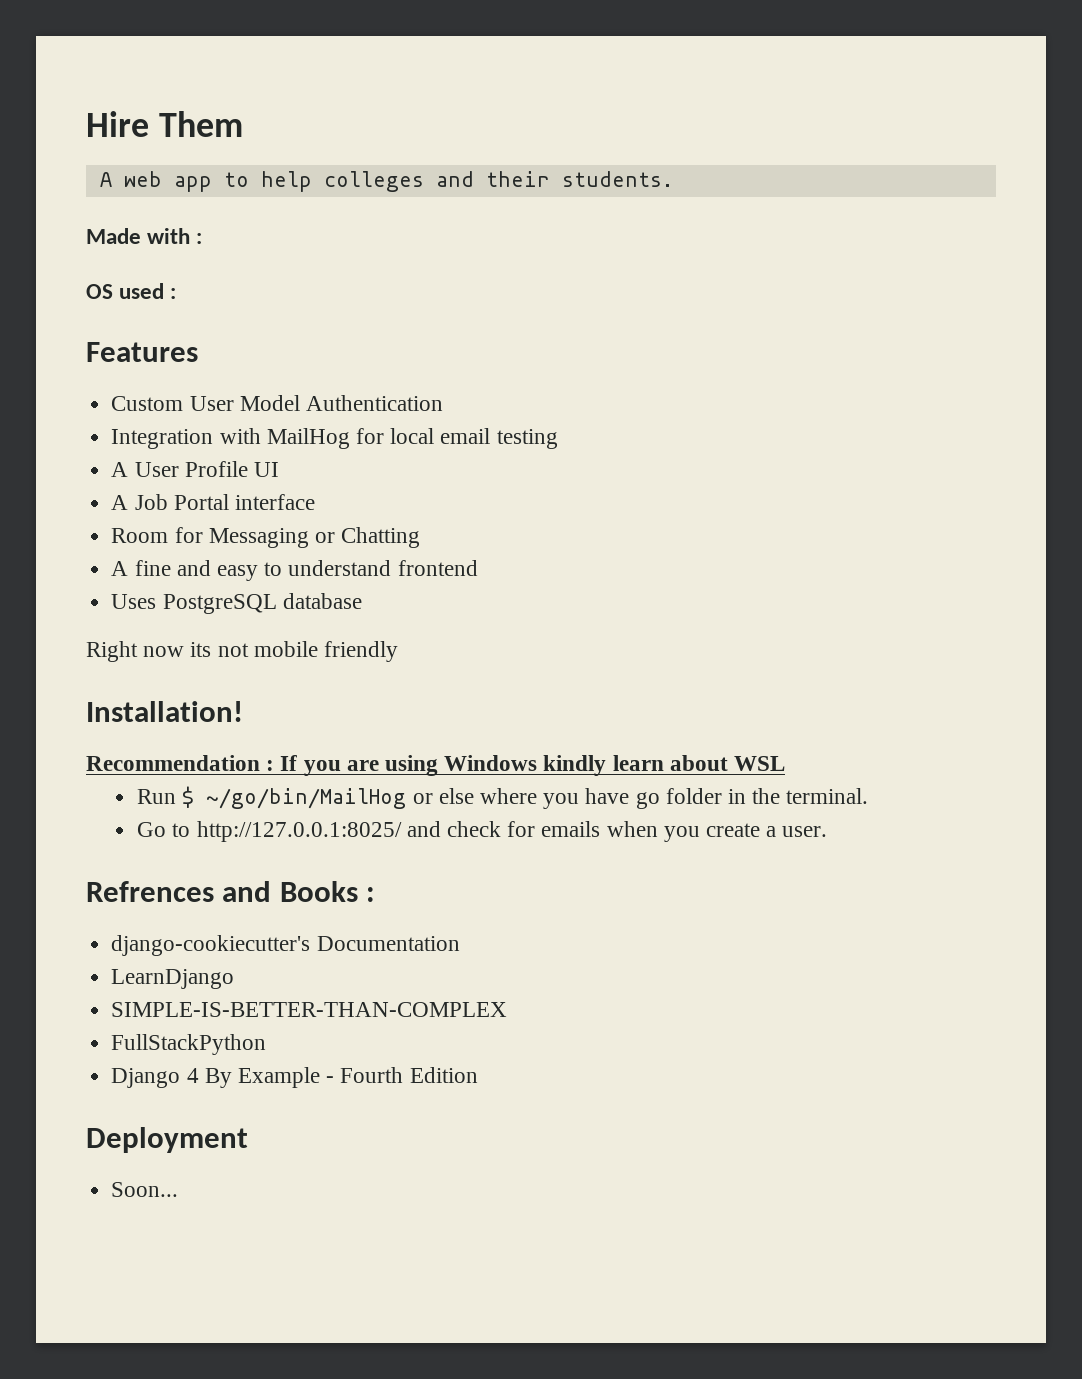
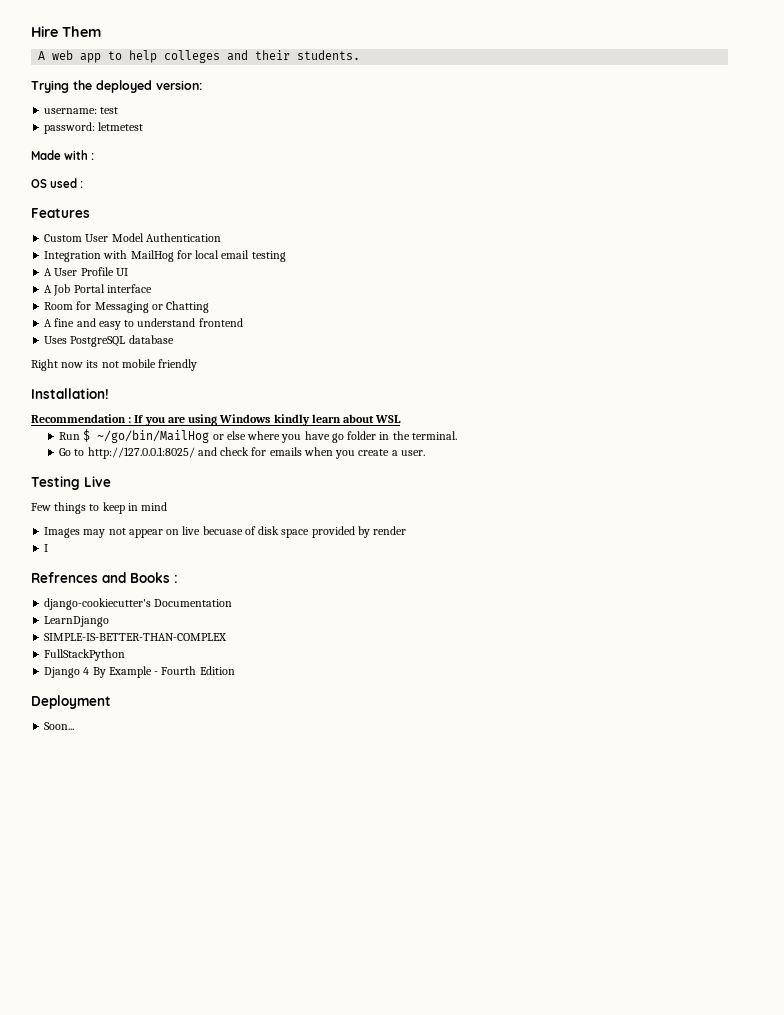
(673, 179) none -> [31,80,202,93] [44,107,119,114] [44,122,144,134] // Trying the deployed version: // username: test // password: letmetest
(828, 831) none -> [31,476,111,490] [31,502,168,514] [44,526,407,538] [44,544,49,552] // Testing Live // Few things to keep in mind // Images may not appear on live becuase of disk space provided by render // I

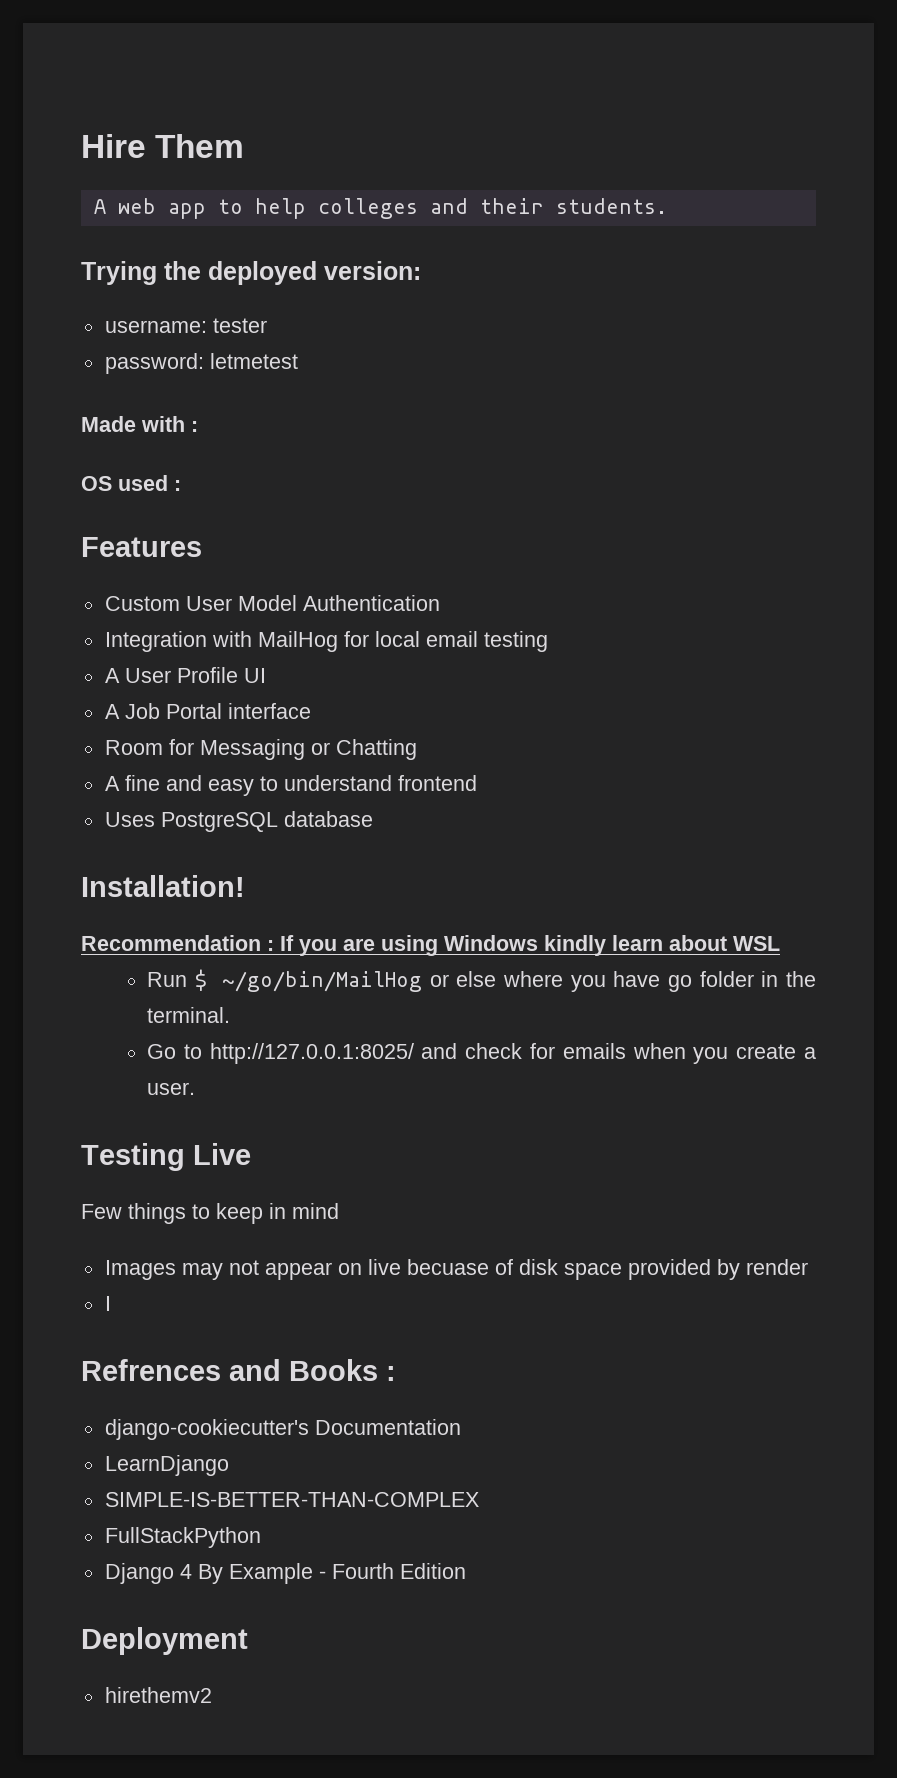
[100,107,119,114] test -> [212,318,267,333] tester
[31,359,198,371] // Right now its not mobile friendly -> (373, 819) none
[44,722,75,730] Soon... -> [104,1687,212,1703] hirethemv2

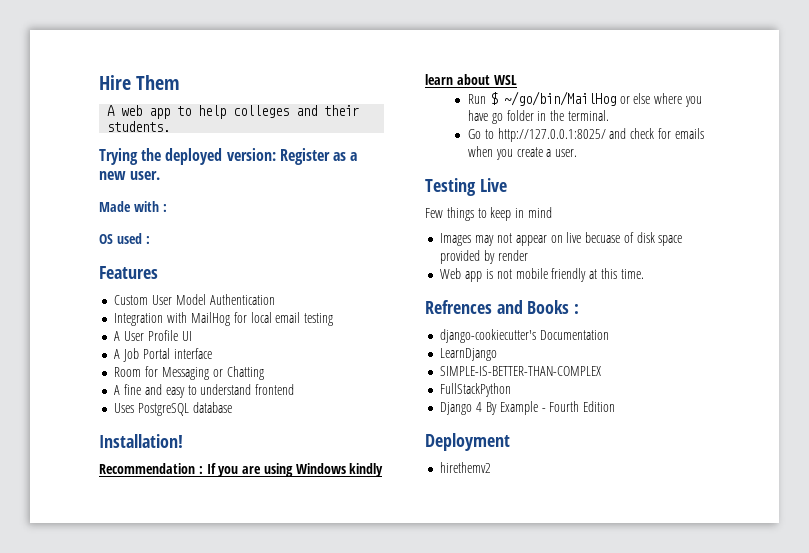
[104,318,267,333] [104,353,298,374] // username: tester // password: letmetest -> [279,148,358,165] [99,171,161,180] Register as a new user.
[104,1296,111,1311] I -> [440,268,644,282] Web app is not mobile friendly at this time.

